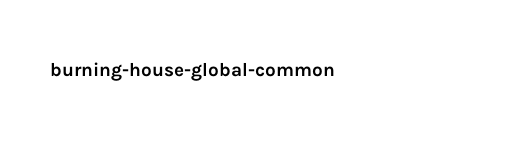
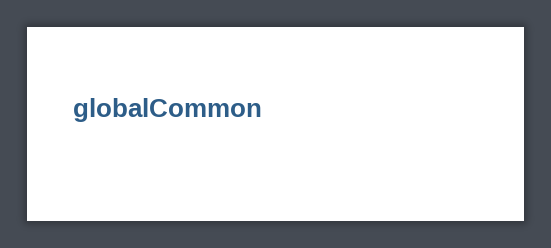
[50,62,335,81] burning-house-global-common -> [73,98,262,122] globalCommon

